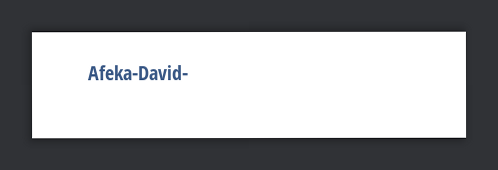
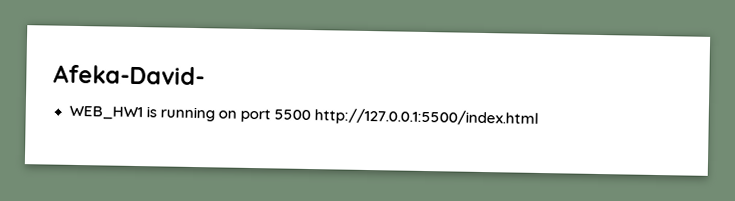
(188, 73) none -> [68,105,539,127] // WEB_HW1 is running on port 5500 http://127.0.0.1:5500/index.html

